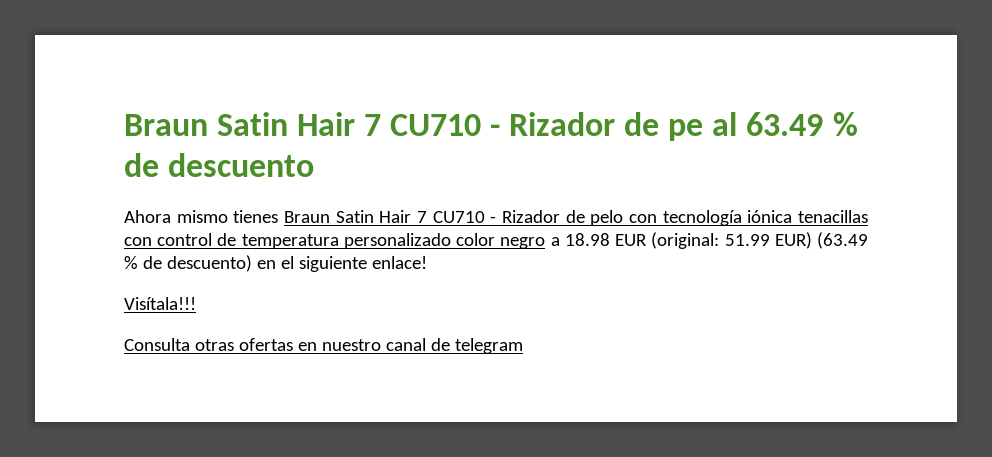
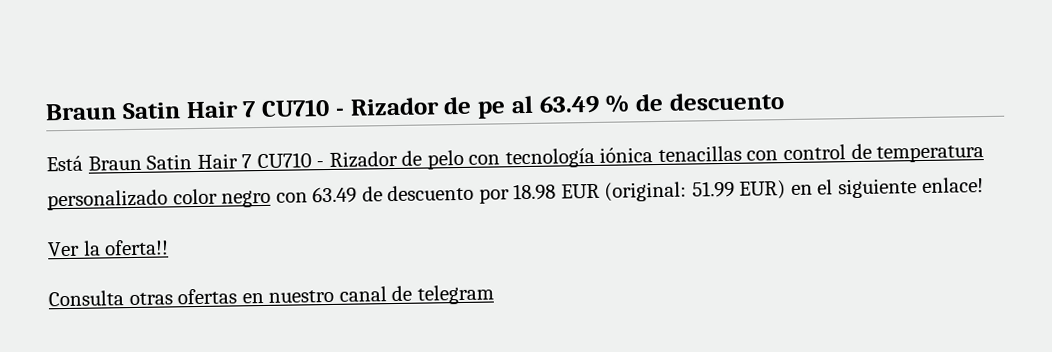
[124,210,279,223] Ahora mismo tienes -> [46,155,83,172] Está
[550,237,560,246] a -> [275,184,510,204] con 63.49 de descuento por
[817,232,869,249] [124,255,252,272] (63.49 % de descuento) -> (787, 190) none
[124,297,196,310] Visítala!!! -> [47,239,170,257] Ver la oferta!!

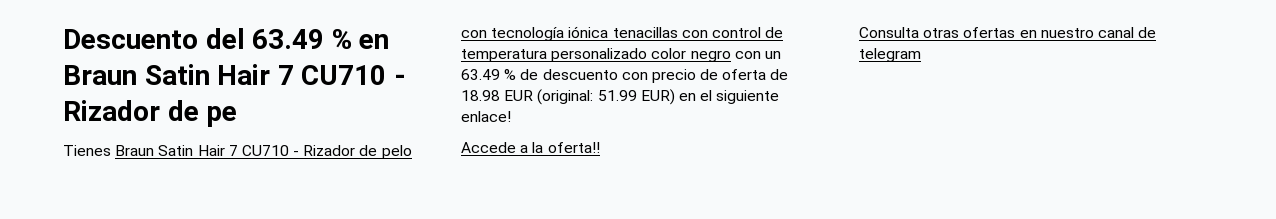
(45, 112) none -> [63,28,390,49] Descuento del 63.49 % en
[510,92,785,114] [46,155,83,172] al 63.49 % de descuento // Está -> [63,145,111,156] // Tienes
[312,184,510,204] 63.49 de descuento por -> [764,51,781,59] [461,69,789,83] un 63.49 % de descuento con precio de oferta de
[47,241,80,257] Ver -> [461,142,529,153] Accede a

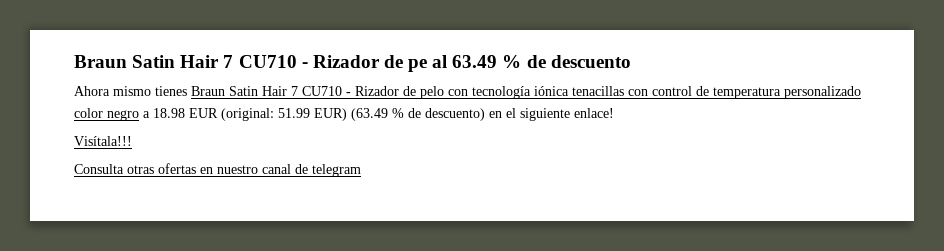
[63,28,390,49] Descuento del 63.49 % en -> (74, 61) none
[63,145,111,156] // Tienes -> [432,55,631,68] [74,86,187,96] al 63.49 % de descuento // Ahora mismo tienes
[734,51,781,59] [461,69,789,83] con un 63.49 % de descuento con precio de oferta de -> [143,111,150,118] a
(675, 97) none -> [351,108,485,121] (63.49 % de descuento)
[461,142,600,153] Accede a la oferta!! -> [74,136,132,146] Visítala!!!

